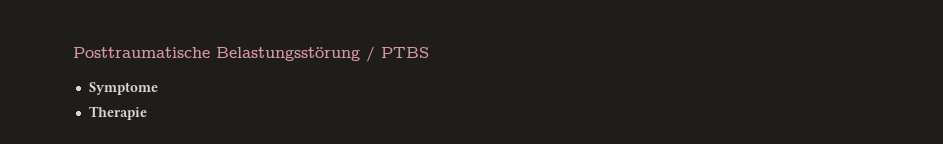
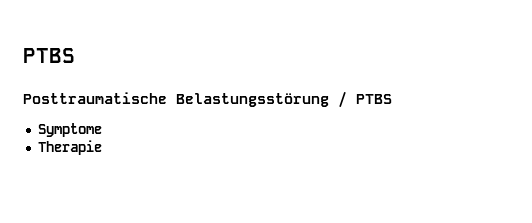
(73, 52) none -> [23,48,75,63] PTBS //

